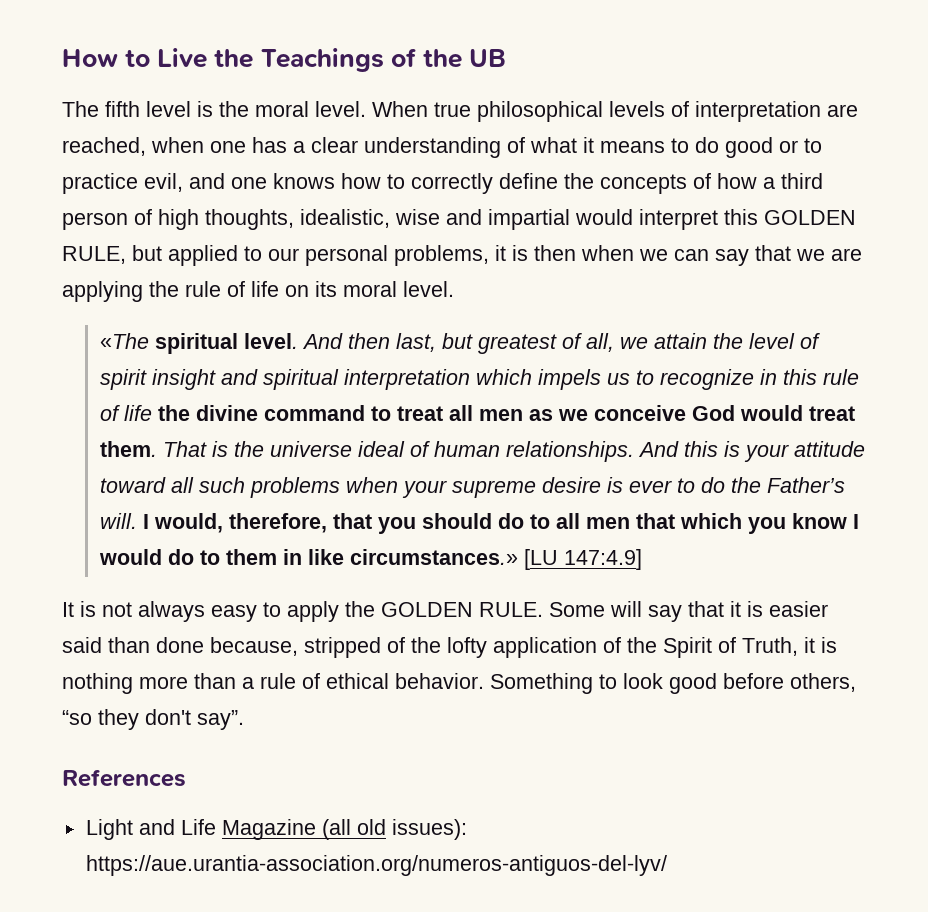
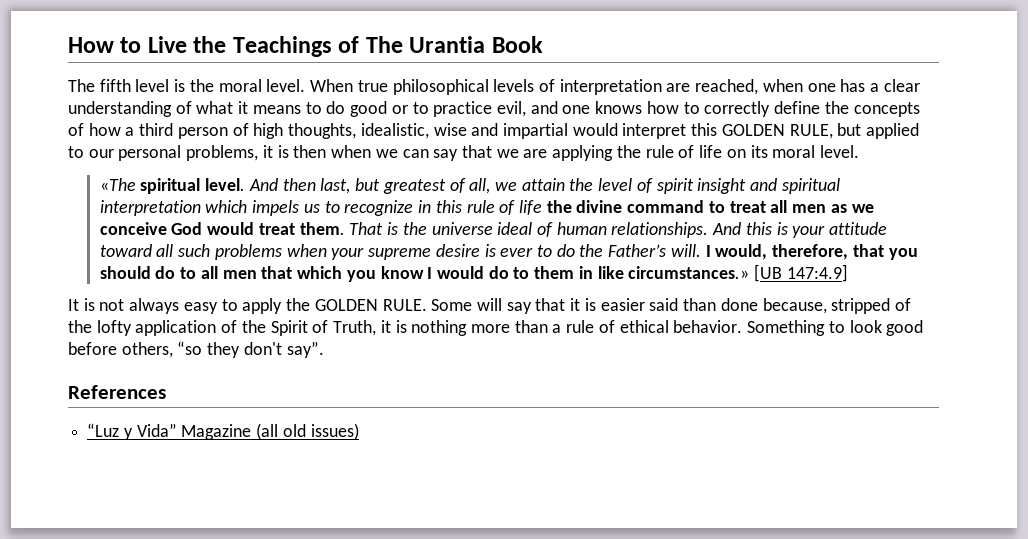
[422,49,507,68] the UB -> [365,36,543,53] The Urantia Book
[523,549,558,570] [LU -> [754,264,783,282] [UB
[85,819,216,840] Light and Life -> [87,423,177,440] “Luz y Vida”
[391,819,467,840] [85,855,667,876] issues): https://aue.urantia-association.org/numeros-antiguos-del-lyv/ -> [310,423,359,440] issues)

